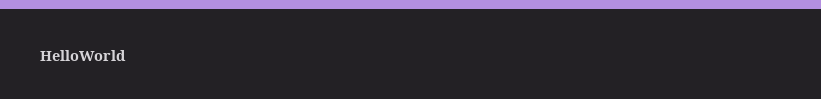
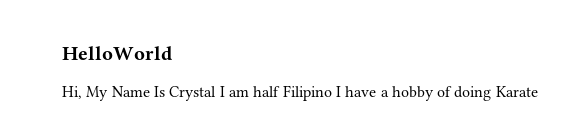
(126, 55) none -> [62,85,538,101] // Hi, My Name Is Crystal I am half Filipino I have a hobby of doing Karate

